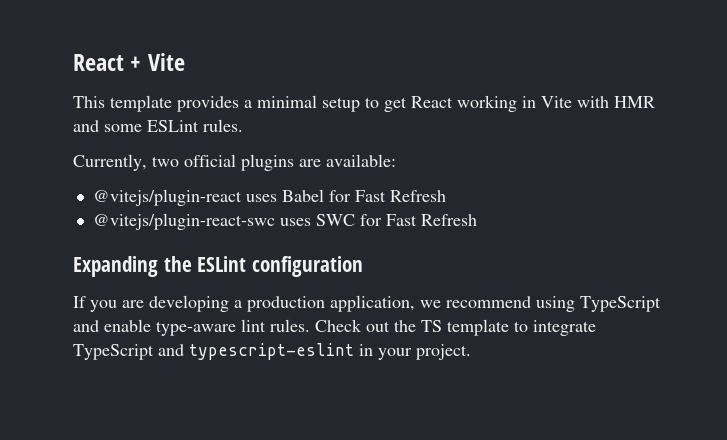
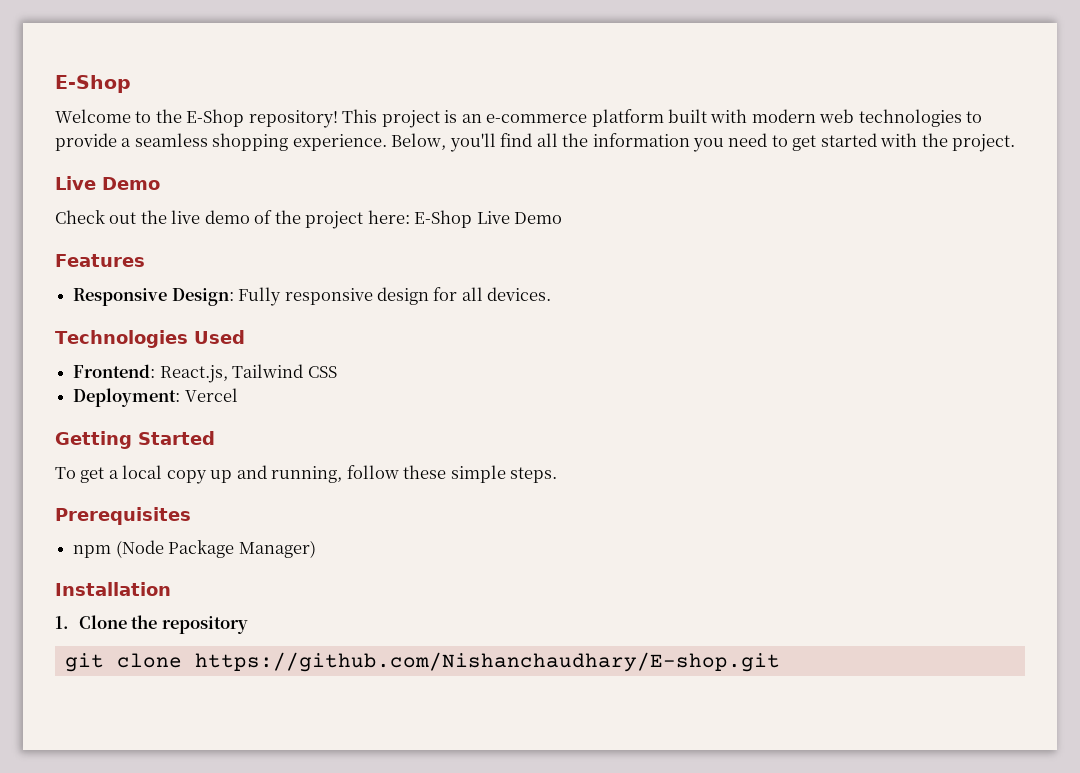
[73,53,185,71] [73,95,655,112] [73,119,243,132] [73,154,396,171] [92,189,446,206] [92,213,477,230] [73,256,364,277] [73,295,661,312] [73,319,596,336] [73,343,471,360] React + Vite // This template provides a minimal setup to get React working in Vite with HMR and some ESLint rules. // Currently, two official plugins are available: // @vitejs/plugin-react uses Babel for Fast Refresh // @vitejs/plugin-react-swc uses SWC for Fast Refresh // Expanding the ESLint configuration // If you are developing a production application, we recommend using TypeScript and enable type-aware lint rules. Check out the TS template to integrate TypeScript and typescript-eslint in your project. -> [55,75,131,93] [55,109,983,128] [55,133,1016,152] [55,176,160,190] [55,210,563,229] [55,254,145,267] [73,287,552,306] [55,330,245,348] [73,364,337,383] [73,388,238,407] [55,431,215,449] [55,465,558,484] [55,507,191,525] [73,540,316,558] [55,582,171,596] [55,615,248,634] [64,652,780,672] E-Shop // Welcome to the E-Shop repository! This project is an e-commerce platform built with modern web technologies to provide a seamless shopping experience. Below, you'll find all the information you need to get started with the project. // Live Demo // Check out the live demo of the project here: E-Shop Live Demo // Features // Responsive Design: Fully responsive design for all devices. // Technologies Used // Frontend: React.js, Tailwind CSS // Deployment: Vercel // Getting Started // To get a local copy up and running, follow these simple steps. // Prerequisites // npm (Node Package Manager) // Installation // 1. Clone the repository // git clone https://github.com/Nishanchaudhary/E-shop.git

